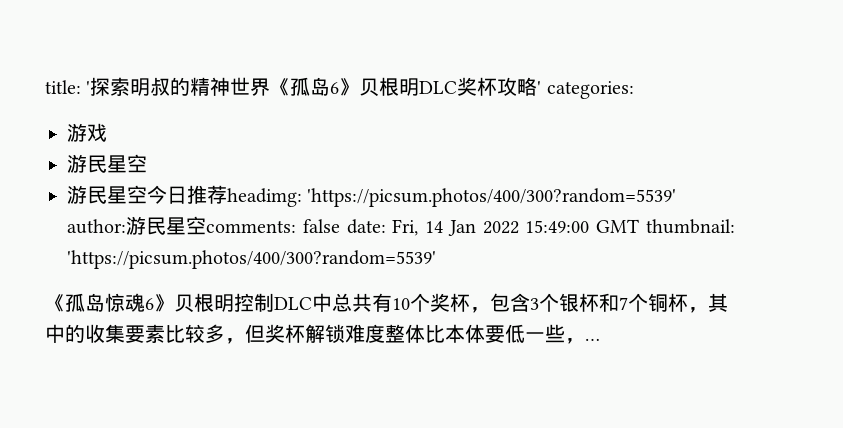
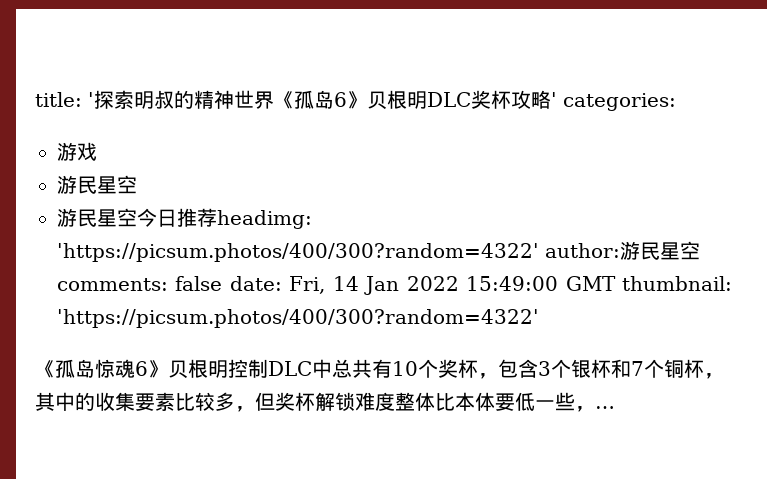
[307,188,677,207] 'https://picsum.photos/400/300?random=5539' -> [57,243,539,262] 'https://picsum.photos/400/300?random=4322'
[67,250,436,269] 'https://picsum.photos/400/300?random=5539' -> [57,309,539,328] 'https://picsum.photos/400/300?random=4322'

